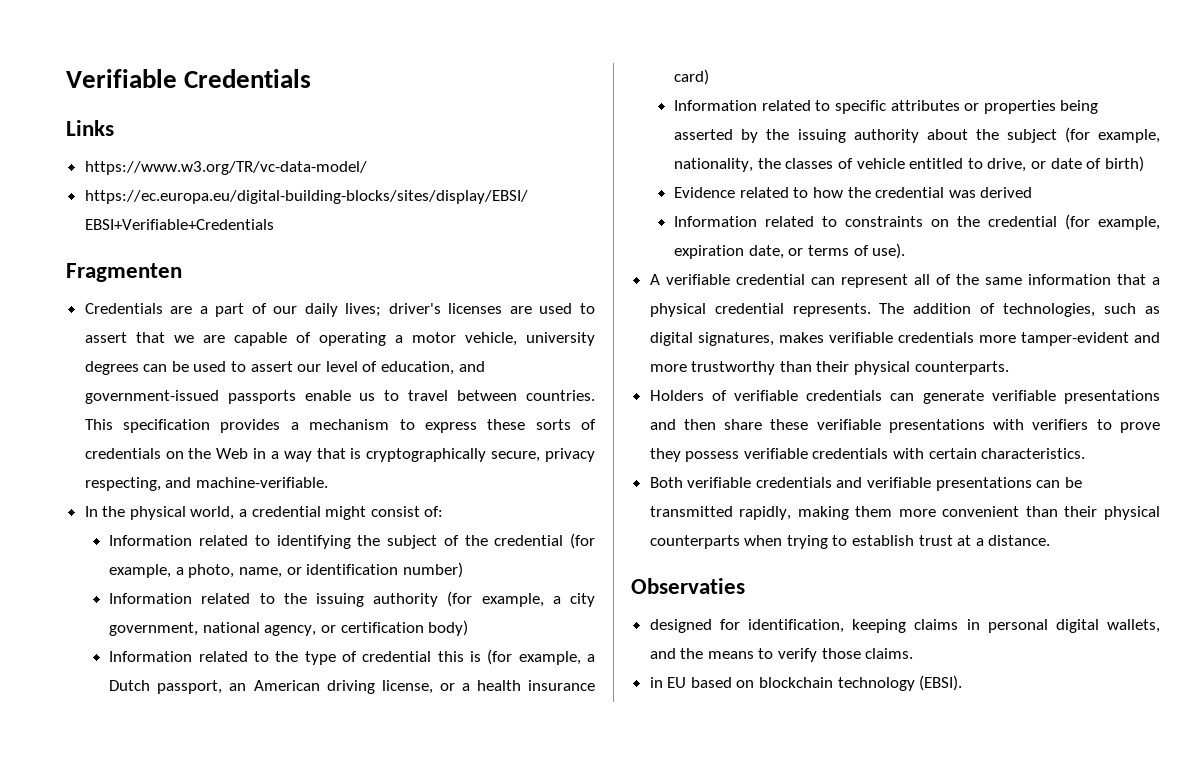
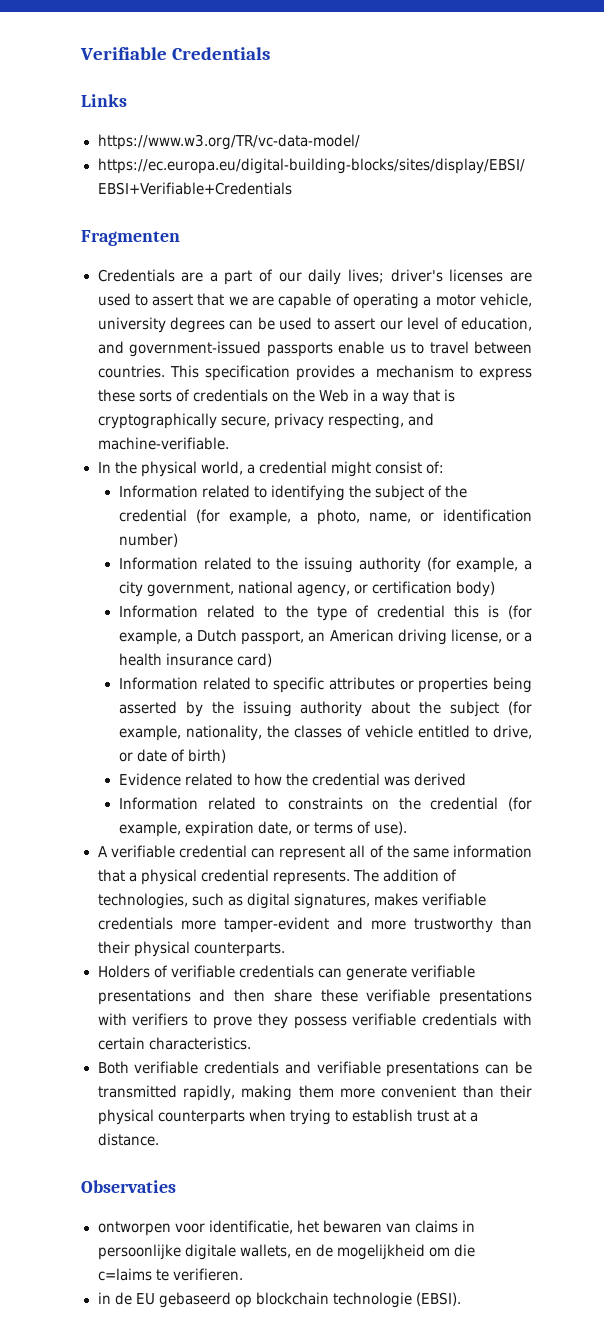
[649,619,1160,633] [649,648,914,662] [649,677,915,691] designed for identification, keeping claims in personal digital wallets, and the means to verify those claims. // in EU based on blockchain technology -> [97,1220,475,1236] [97,1244,475,1260] [97,1268,243,1281] [97,1292,412,1308] ontworpen voor identificatie, het bewaren van claims in persoonlijke digitale wallets, en de mogelijkheid om die c=laims te verifieren. // in de EU gebaseerd op blockchain technologie

